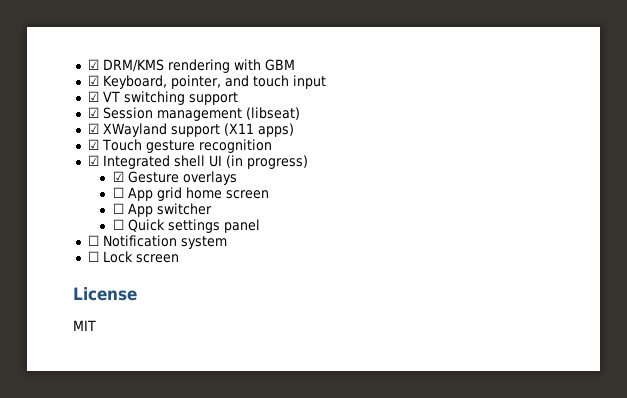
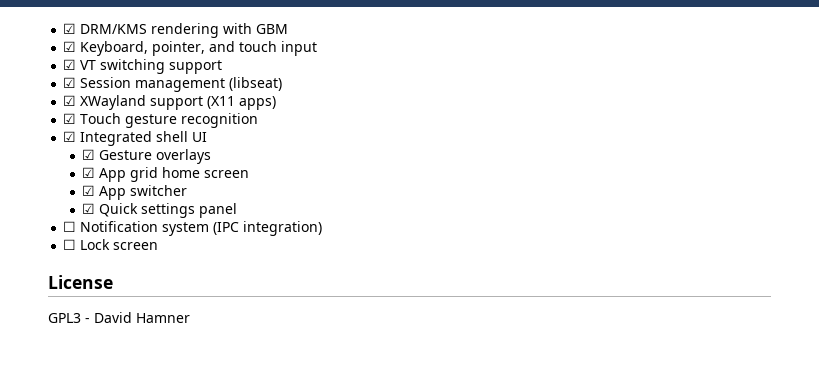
[225,155,308,169] (in progress) -> (208, 137) none
[112,187,124,198] ☐ -> [82,167,96,178] ☑
[112,203,124,214] ☐ -> [82,185,96,196] ☑
[112,219,124,230] ☐ -> [82,203,96,214] ☑
(227, 242) none -> [213,221,323,236] (IPC integration)
[73,320,96,331] MIT -> [48,312,190,323] GPL3 - David Hamner

